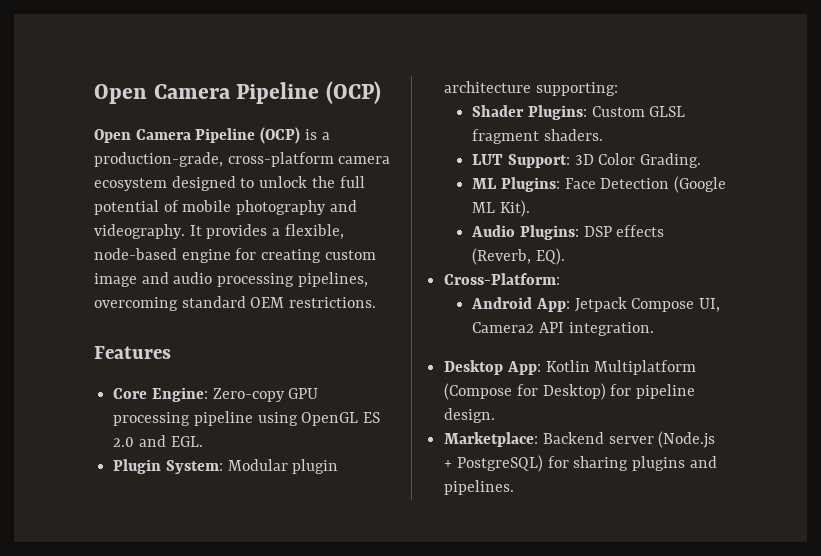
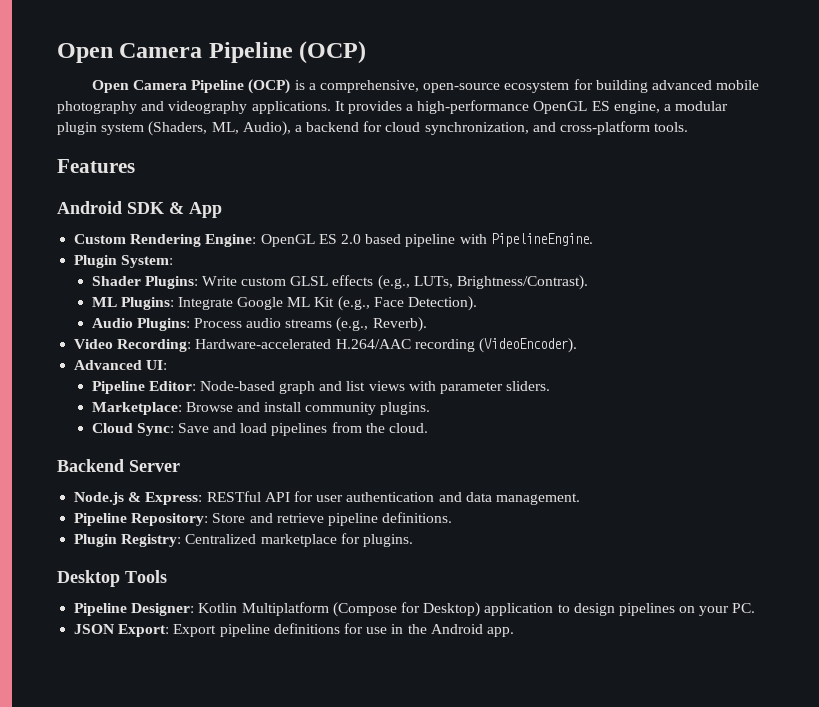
[94,152,391,167] [94,176,365,191] [94,200,179,215] production-grade, cross-platform camera ecosystem designed to unlock the full potential of -> [320,79,712,93] comprehensive, open-source ecosystem for building advanced
[94,224,185,239] videography. -> [168,101,331,114] videography applications.
[284,224,344,239] [94,248,376,263] [94,272,368,287] [94,296,377,311] [94,346,171,359] [113,387,319,402] [113,411,381,426] [113,435,203,447] [113,459,339,474] [444,81,618,96] [472,105,686,120] [472,129,603,144] [472,153,702,168] [472,176,727,193] [472,200,530,217] [471,225,665,240] [472,248,565,265] [444,273,561,285] [471,297,721,312] [472,322,654,336] [444,360,541,375] flexible, node-based engine for creating custom image and audio processing pipelines, overcoming standard OEM restrictions. // Features // Core Engine: Zero-copy GPU processing pipeline using OpenGL ES 2.0 and EGL. // Plugin System: Modular plugin architecture supporting: // Shader Plugins: Custom GLSL fragment shaders. // LUT Support: 3D Color Grading. // ML Plugins: Face Detection (Google ML Kit). // Audio Plugins: DSP effects (Reverb, EQ). // Cross-Platform: // Android App: Jetpack Compose UI, Camera2 API integration. // Desktop App: -> [417,100,729,114] [57,121,689,136] [57,159,135,173] [57,201,222,218] [74,233,593,247] [74,255,174,268] [91,275,589,290] [91,296,478,311] [91,317,427,332] [74,338,577,353] [74,360,168,370] [91,381,551,394] [91,402,431,415] [91,422,429,436] [57,459,180,472] [74,491,580,505] [74,512,453,526] [74,533,413,547] [57,570,167,587] [74,603,195,616] high-performance OpenGL ES engine, a modular plugin system (Shaders, ML, Audio), a backend for cloud synchronization, and cross-platform tools. // Features // Android SDK & App // Custom Rendering Engine: OpenGL ES 2.0 based pipeline with PipelineEngine. // Plugin System: // Shader Plugins: Write custom GLSL effects (e.g., LUTs, Brightness/Contrast). // ML Plugins: Integrate Google ML Kit (e.g., Face Detection). // Audio Plugins: Process audio streams (e.g., Reverb). // Video Recording: Hardware-accelerated H.264/AAC recording (VideoEncoder). // Advanced UI: // Pipeline Editor: Node-based graph and list views with parameter sliders. // Marketplace: Browse and install community plugins. // Cloud Sync: Save and load pipelines from the cloud. // Backend Server // Node.js & Express: RESTful API for user authentication and data management. // Pipeline Repository: Store and retrieve pipeline definitions. // Plugin Registry: Centralized marketplace for plugins. // Desktop Tools // Pipeline Designer:
[610,384,696,399] [444,408,496,423] [444,431,716,448] [444,455,717,472] [444,480,515,495] for pipeline design. // Marketplace: Backend server (Node.js + PostgreSQL) for sharing plugins and pipelines. -> [484,603,756,616] [74,623,514,637] application to design pipelines on your PC. // JSON Export: Export pipeline definitions for use in the Android app.

